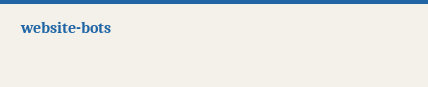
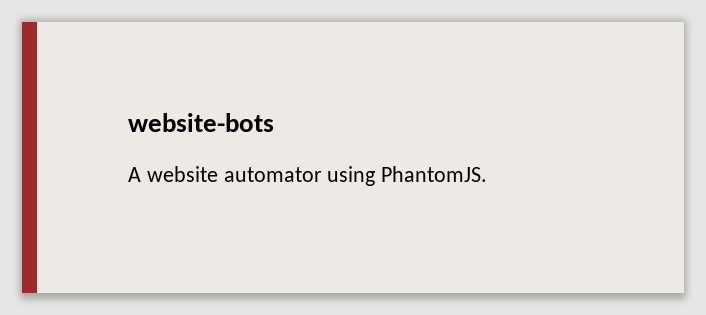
(111, 27) none -> [128,166,488,186] // A website automator using PhantomJS.

